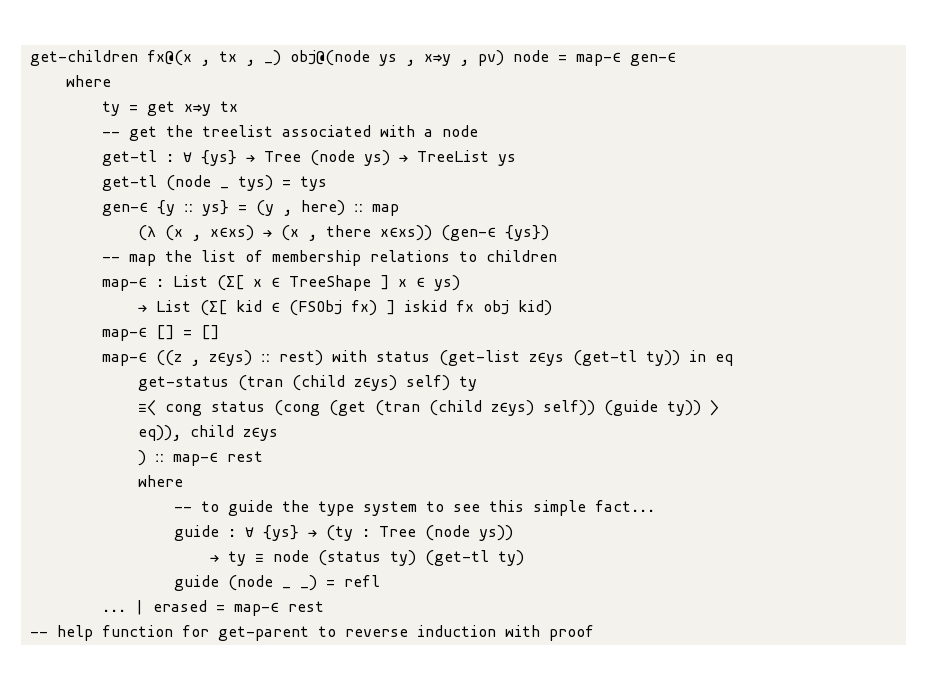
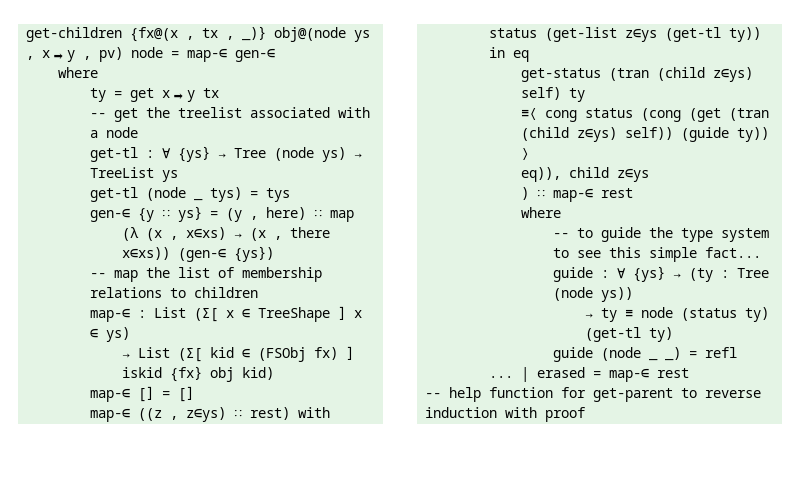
[147,50,193,66] fx@(x -> [130,27,179,42] {fx@(x
[264,50,282,66] _) -> [242,26,267,41] _)}
[456,300,475,312] fx -> [170,366,203,382] {fx}

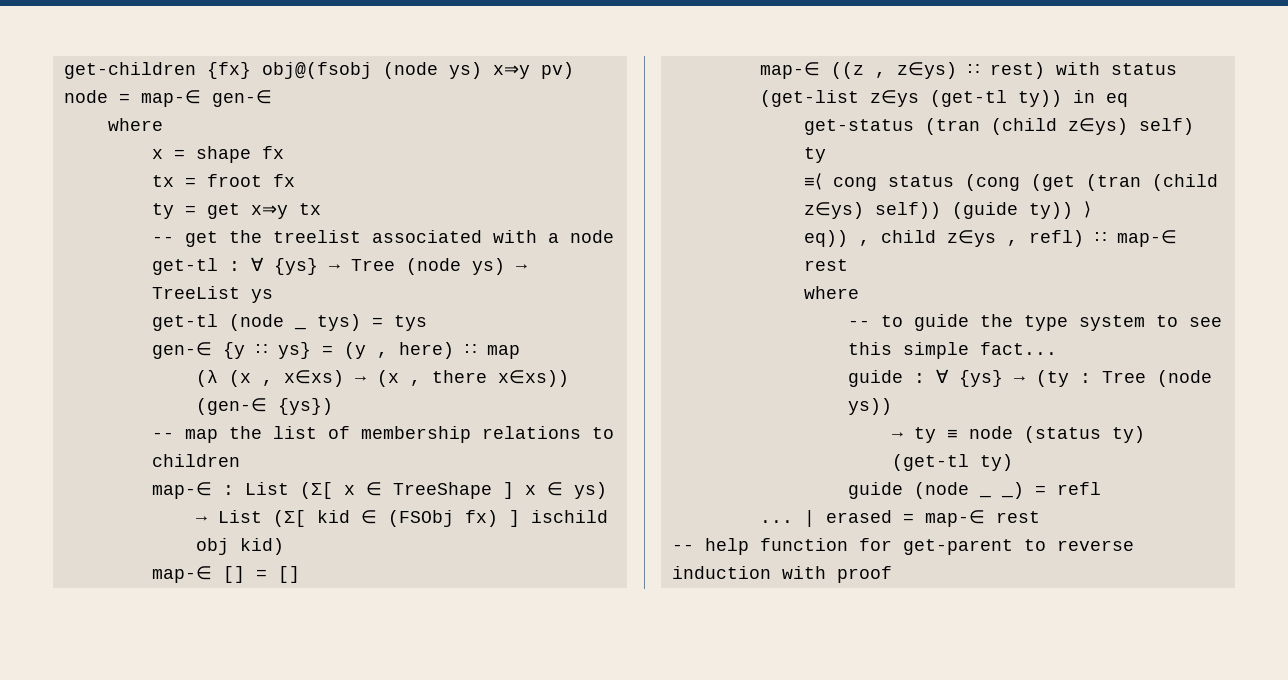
[130,26,371,42] [26,50,92,62] {fx@(x , tx , _)} obj@(node ys , x⇒y , -> [207,62,531,79] {fx} obj@(fsobj (node ys) x⇒y
(99, 72) none -> [152,146,285,163] [152,174,296,187] // x = shape fx // tx = froot fx
[122,366,203,382] iskid {fx} -> [531,510,609,523] ischild
[521,167,562,182] eq)), -> [804,230,871,247] eq)) ,
[521,187,530,200] // ) -> [1007,230,1085,247] , refl)

